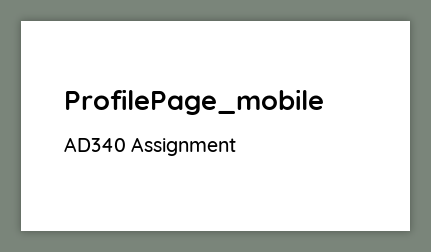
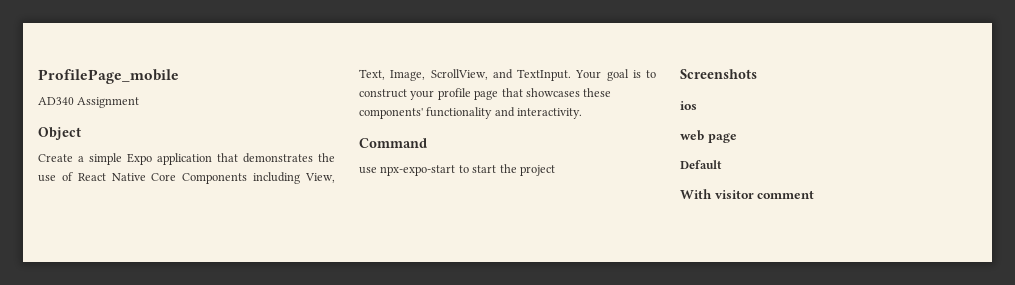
(237, 146) none -> [38,127,81,140] [38,153,335,165] [38,172,335,184] [359,69,656,81] [359,88,612,100] [359,107,583,119] [359,138,427,148] [359,164,555,176] [680,69,757,79] [680,101,697,110] [680,130,737,143] [680,160,722,169] [680,189,815,199] // Object // Create a simple Expo application that demonstrates the use of React Native Core Components including View, Text, Image, ScrollView, and TextInput. Your goal is to construct your profile page that showcases these components' functionality and interactivity. // Command // use npx-expo-start to start the project // Screenshots // ios // web page // Default // With visitor comment

